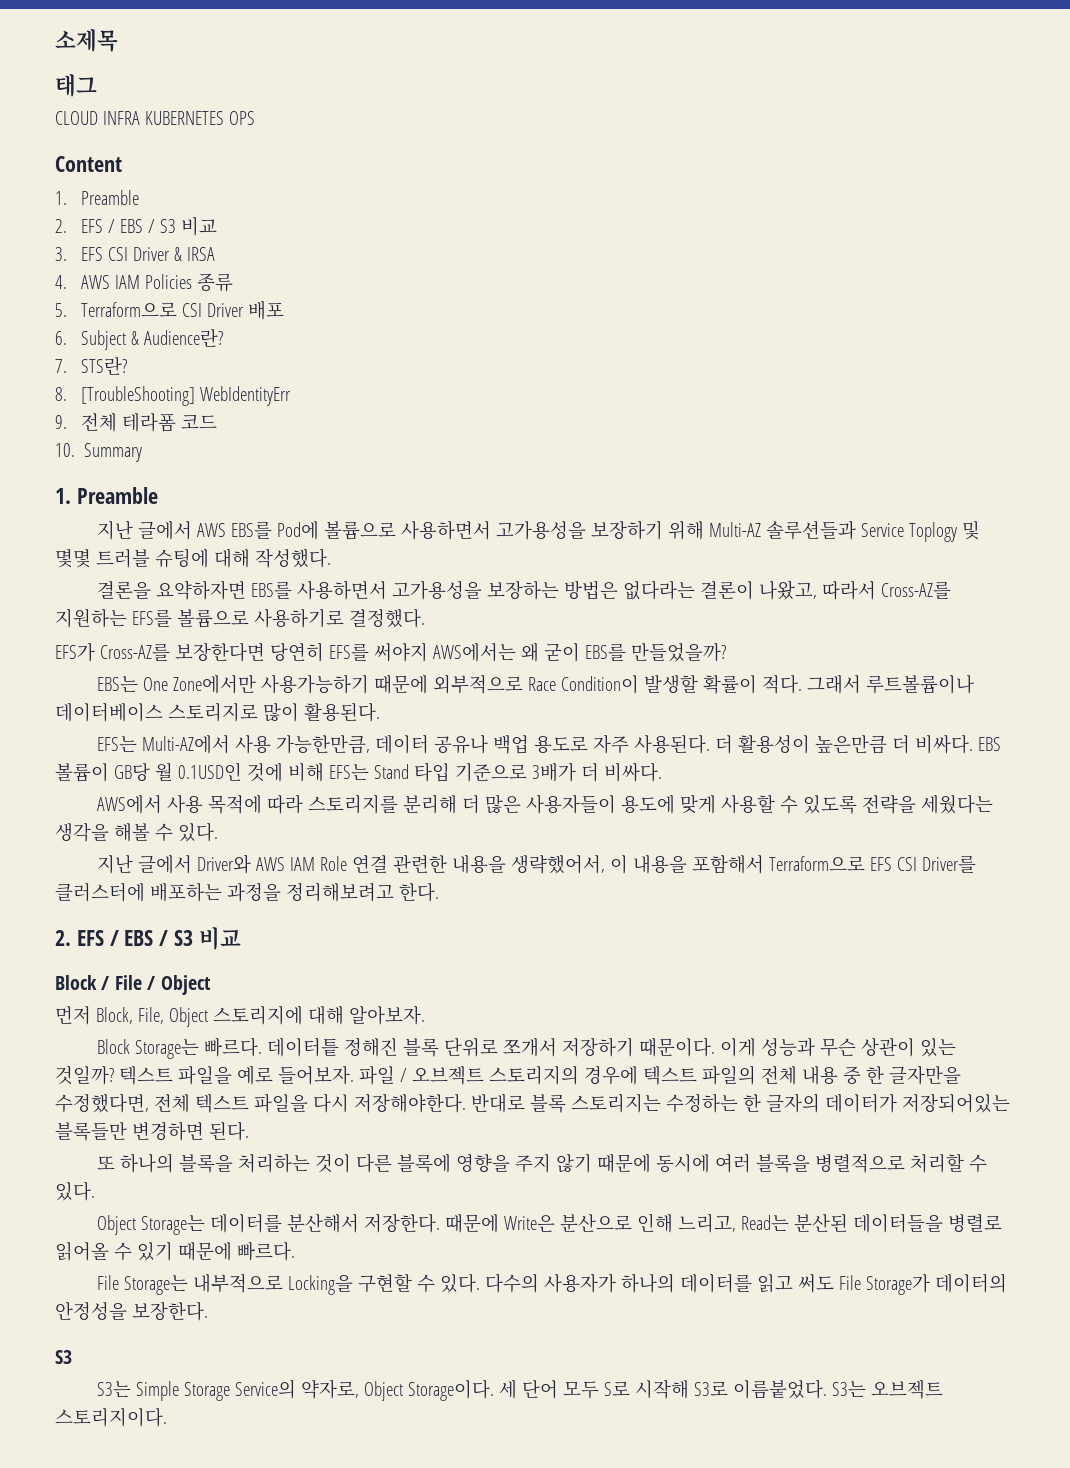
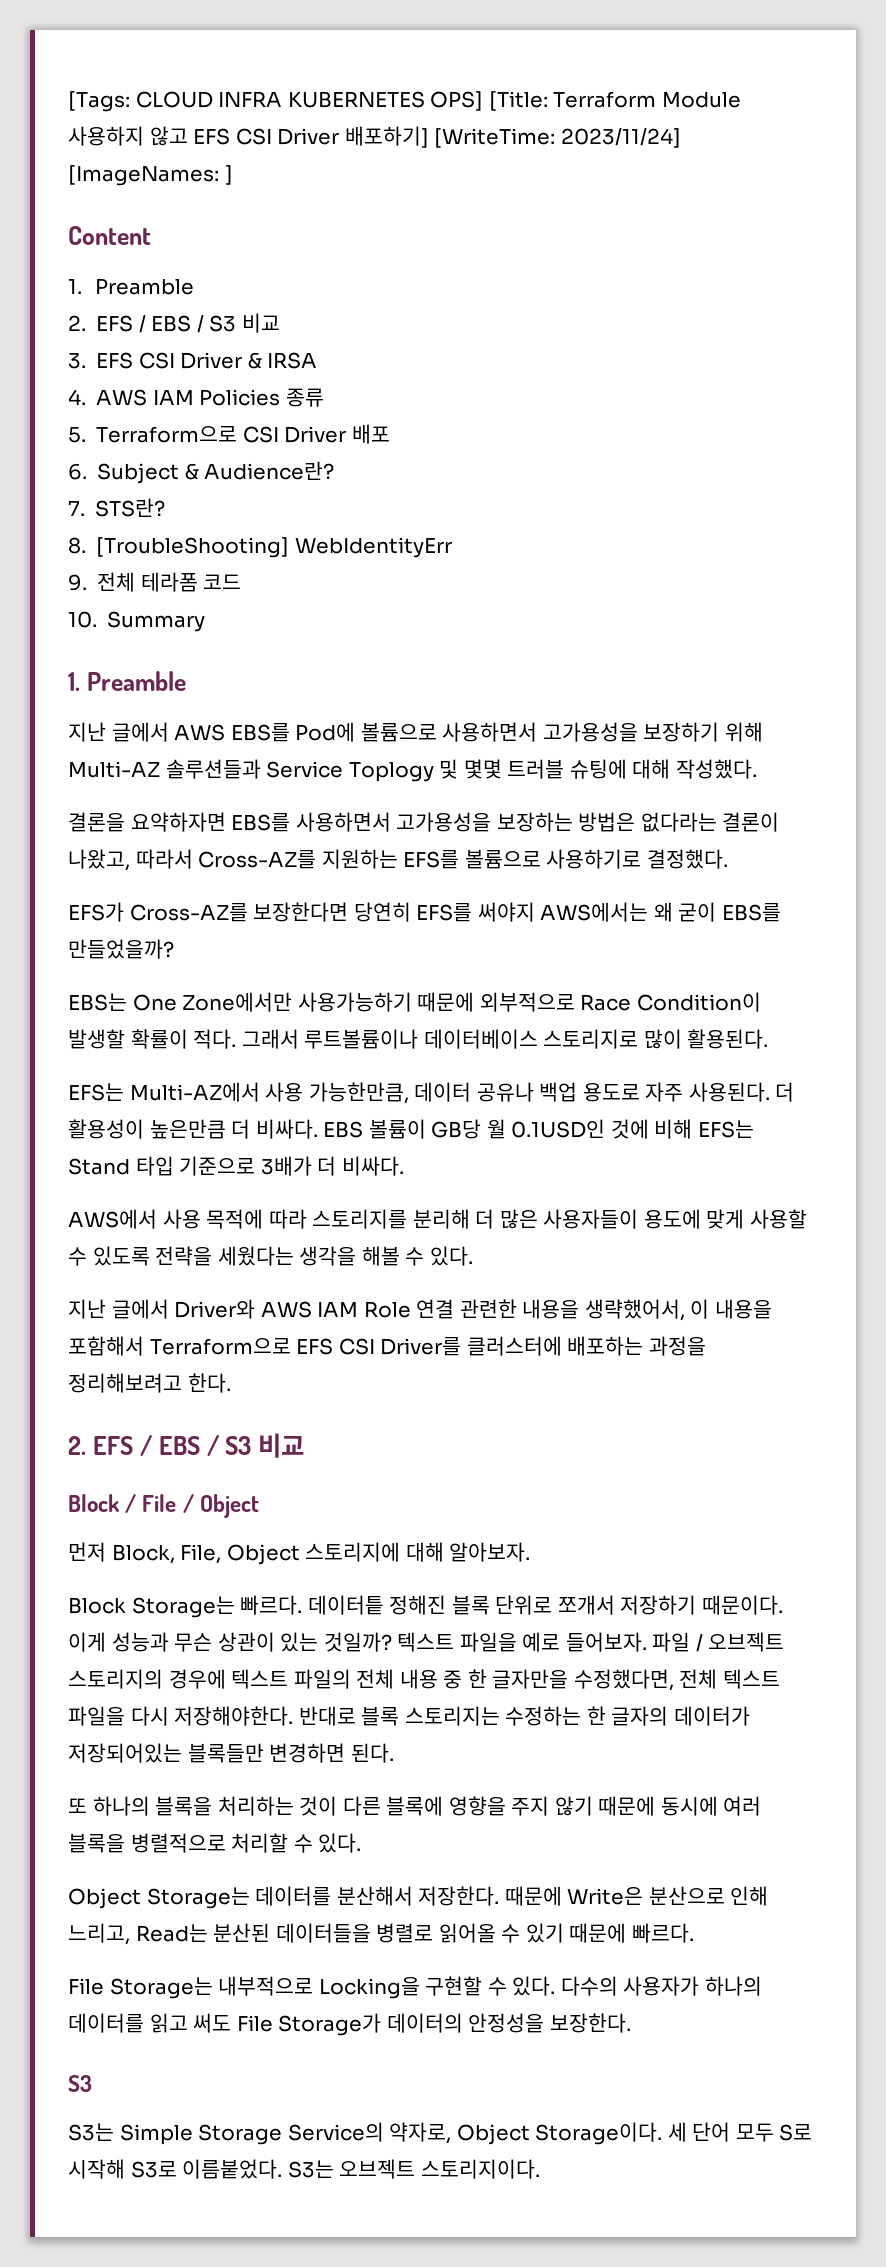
[55,29,118,52] [55,74,97,97] 소제목 // 태그 // -> [68,91,130,112] [Tags:
[228,111,255,125] OPS -> [430,91,741,111] [68,126,681,148] [68,165,233,186] OPS] [Title: Terraform Module 사용하지 않고 EFS CSI Driver 배포하기] [WriteTime: 2023/11/24] [ImageNames: ]

